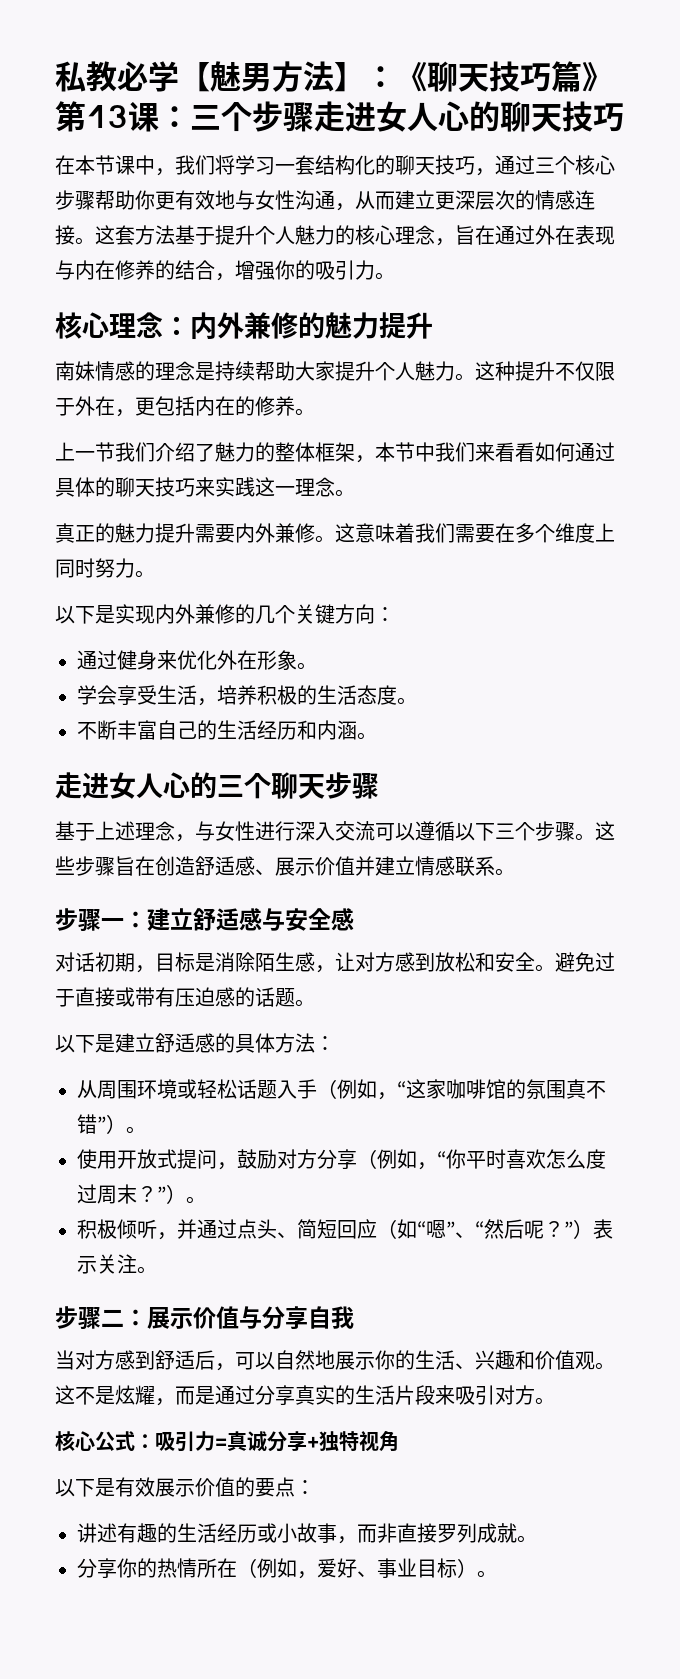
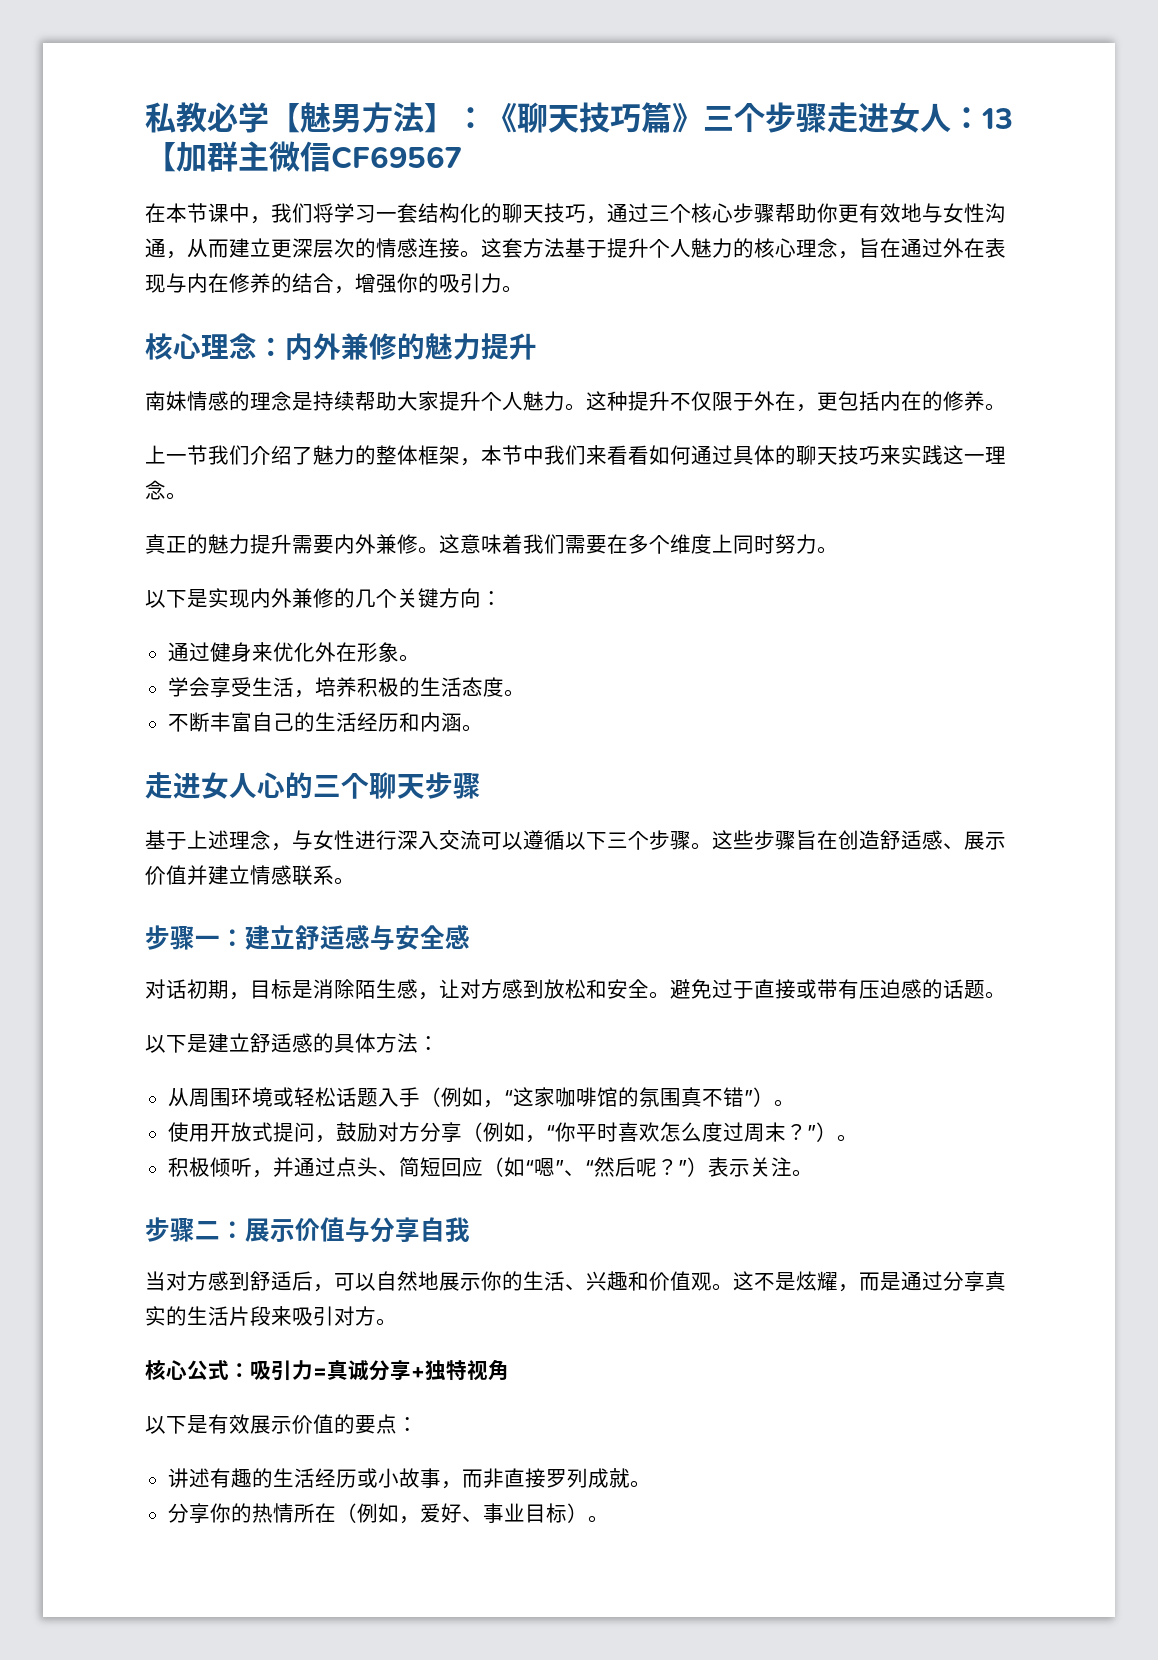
[55,101,190,132] 第13课： -> (703, 118) none
[438,101,624,132] 心的聊天技巧 -> [951,107,1013,129] [145,141,462,172] ：13【加群主微信CF69567

